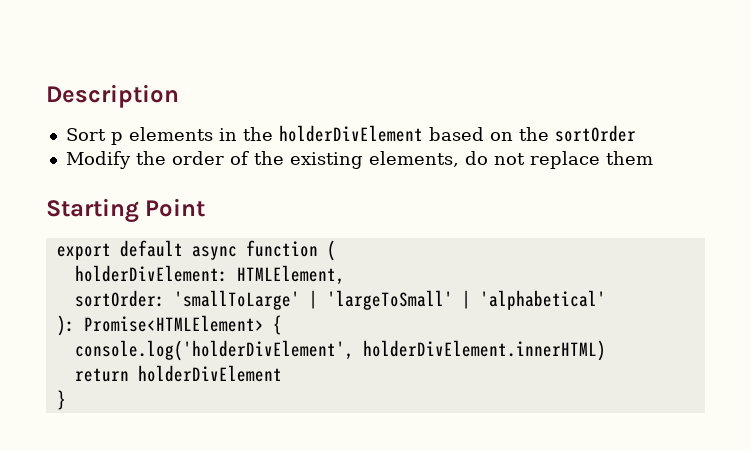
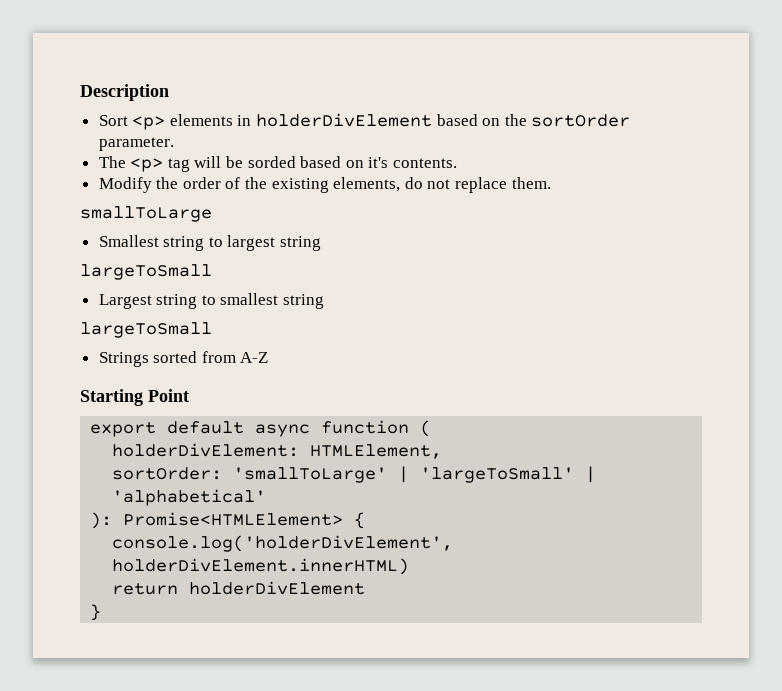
[110,132,123,145] p -> [132,116,166,130] <p>
[242,127,273,141] the -> (252, 120) none
(636, 133) none -> [98,137,174,151] [98,156,458,172] parameter. // The <p> tag will be sorded based on it's contents.
[605,151,653,165] them -> [511,177,551,189] [80,206,212,222] [98,235,322,251] [80,264,212,280] [98,293,325,309] [80,322,212,338] [98,351,269,367] them. // smallToLarge // Smallest string to largest string // largeToSmall // Largest string to smallest string // largeToSmall // Strings sorted from A-Z

